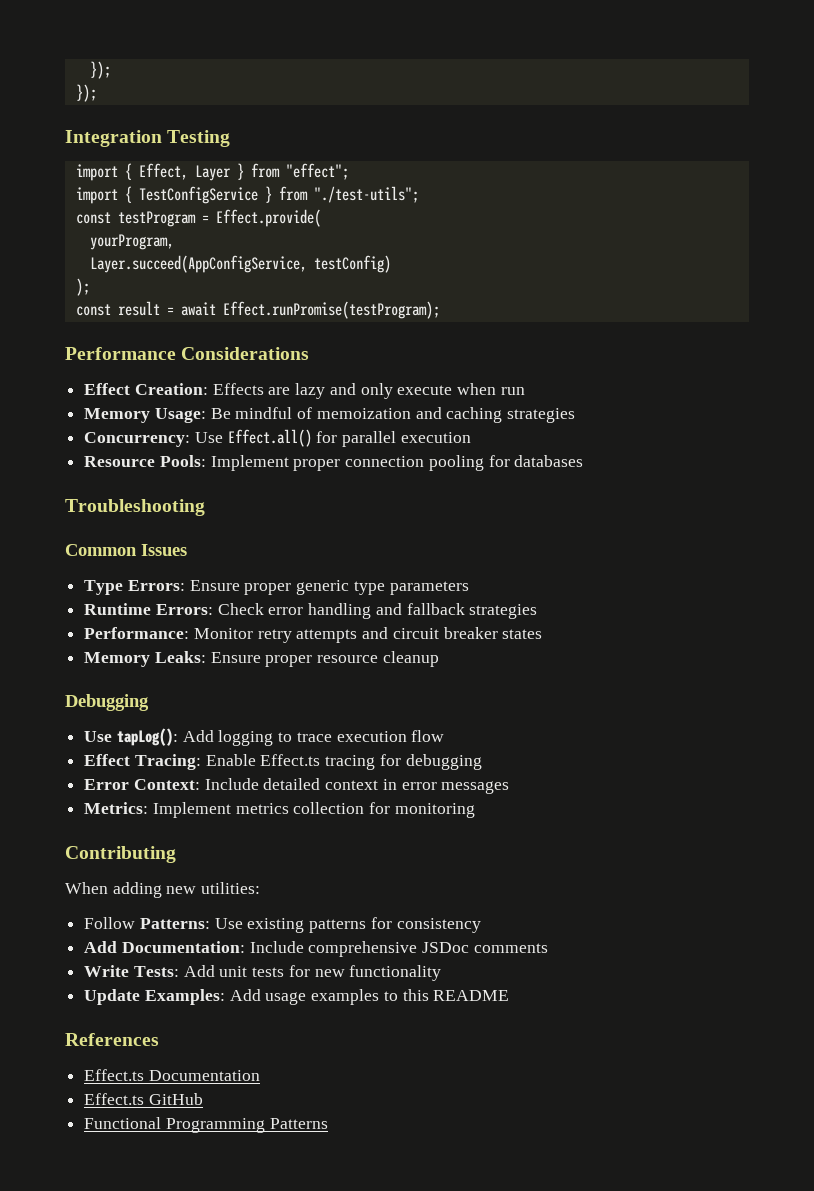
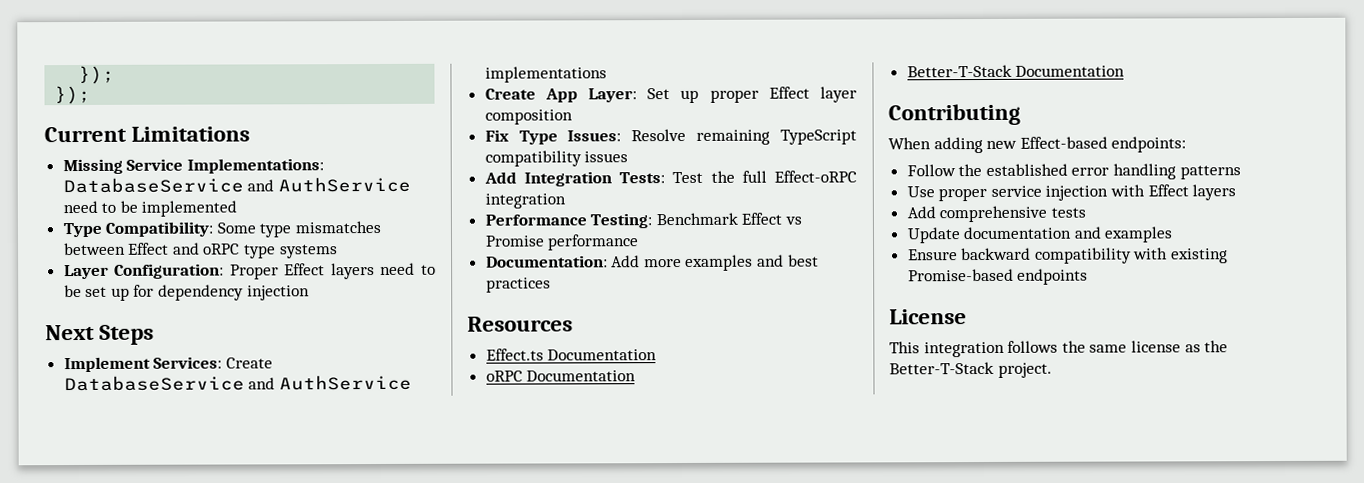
[65,130,231,147] [75,163,349,181] [75,186,419,204] [75,209,321,227] [89,234,174,250] [89,255,391,273] [75,278,90,296] [75,301,440,319] [65,347,310,360] [84,383,525,399] [84,407,576,423] [84,429,471,447] [84,455,584,471] [65,499,205,516] [65,544,187,556] [84,580,469,595] [84,603,538,619] [84,627,543,643] [84,651,439,667] [65,694,149,711] [84,728,445,746] [84,754,482,770] [84,778,510,794] [84,802,475,818] Integration Testing // import { Effect, Layer } from "effect"; // import { TestConfigService } from "./test-utils"; // const testProgram = Effect.provide( // yourProgram, // Layer.succeed(AppConfigService, testConfig) // ); // const result = await Effect.runPromise(testProgram); // Performance Considerations // Effect Creation: Effects are lazy and only execute when run // Memory Usage: Be mindful of memoization and caching strategies // Concurrency: Use Effect.all() for parallel execution // Resource Pools: Implement proper connection pooling for databases // Troubleshooting // Common Issues // Type Errors: Ensure proper generic type parameters // Runtime Errors: Check error handling and fallback strategies // Performance: Monitor retry attempts and circuit breaker states // Memory Leaks: Ensure proper resource cleanup // Debugging // Use tapLog(): Add logging to trace execution flow // Effect Tracing: Enable Effect.ts tracing for debugging // Error Context: Include detailed context in error messages // Metrics: Implement metrics collection for monitoring -> [44,126,251,143] [62,158,324,175] [62,176,411,194] [62,200,238,217] [62,220,382,238] [63,242,338,259] [63,262,437,280] [63,284,310,301] [45,324,155,345] [63,356,273,373] [63,374,412,392] [484,66,607,83] [484,86,857,104] [484,109,573,125] [484,128,857,145] [484,150,629,167] [483,170,857,187] [484,193,566,209] [484,212,803,229] [484,234,640,251] [485,254,819,271] [485,277,551,293] [467,316,573,332] [485,348,658,361] [485,370,637,382] [906,64,1126,78] Current Limitations // Missing Service Implementations: DatabaseService and AuthService need to be implemented // Type Compatibility: Some type mismatches between Effect and oRPC type systems // Layer Configuration: Proper Effect layers need to be set up for dependency injection // Next Steps // Implement Services: Create DatabaseService and AuthService implementations // Create App Layer: Set up proper Effect layer composition // Fix Type Issues: Resolve remaining TypeScript compatibility issues // Add Integration Tests: Test the full Effect-oRPC integration // Performance Testing: Benchmark Effect vs Promise performance // Documentation: Add more examples and best practices // Resources // Effect.ts Documentation // oRPC Documentation // Better-T-Stack Documentation
[201,882,261,894] utilities: -> [1019,136,1187,153] Effect-based endpoints:
[139,917,481,933] [84,941,548,957] [84,965,442,981] [84,989,510,1005] [65,1033,159,1046] [84,1069,260,1081] [84,1093,203,1105] [84,1117,328,1133] Patterns: Use existing patterns for consistency // Add Documentation: Include comprehensive JSDoc comments // Write Tests: Add unit tests for new functionality // Update Examples: Add usage examples to this README // References // Effect.ts Documentation // Effect.ts GitHub // Functional Programming Patterns -> [958,163,1241,180] [906,184,1237,202] [906,205,1086,223] [906,226,1174,244] [907,247,1229,264] [907,268,1089,285] [889,309,967,325] [889,340,1229,358] [889,361,1052,378] the established error handling patterns // Use proper service injection with Effect layers // Add comprehensive tests // Update documentation and examples // Ensure backward compatibility with existing Promise-based endpoints // License // This integration follows the same license as the Better-T-Stack project.

